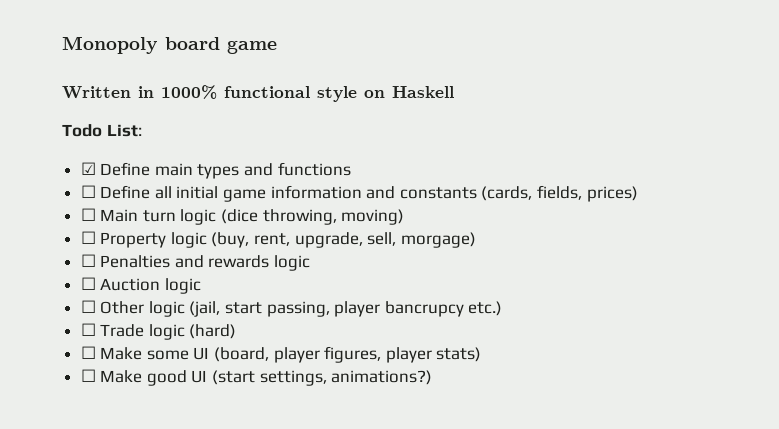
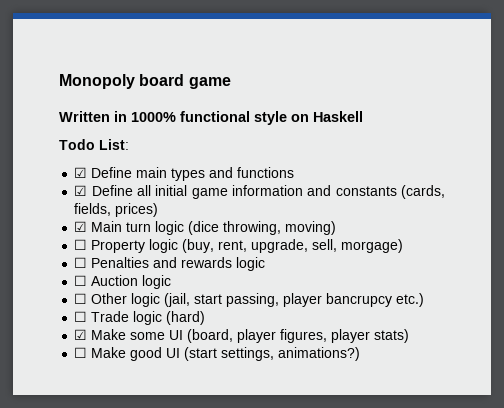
[80,185,96,198] ☐ -> [74,185,88,196] ☑
[80,208,96,221] ☐ -> [74,221,88,232] ☑
[80,346,96,359] ☐ -> [74,329,88,340] ☑

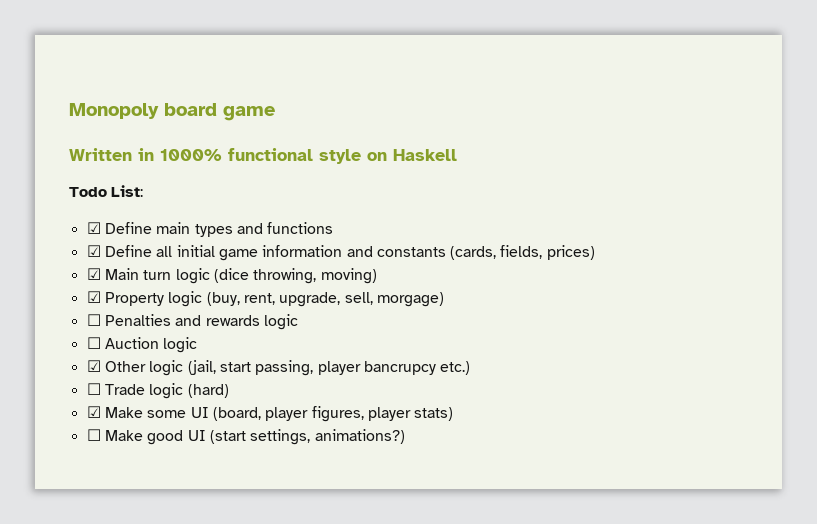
[74,239,88,250] ☐ -> [86,291,101,303] ☑
[74,293,88,304] ☐ -> [86,360,101,372] ☑

